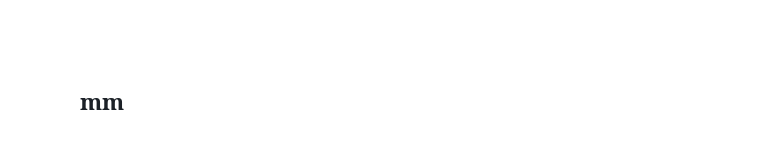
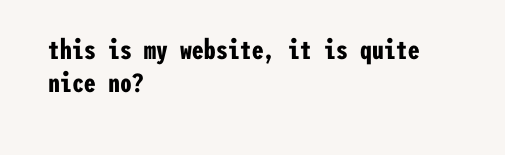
[80,98,124,110] mm -> [48,37,420,65] [48,70,144,93] this is my website, it is quite nice no?

